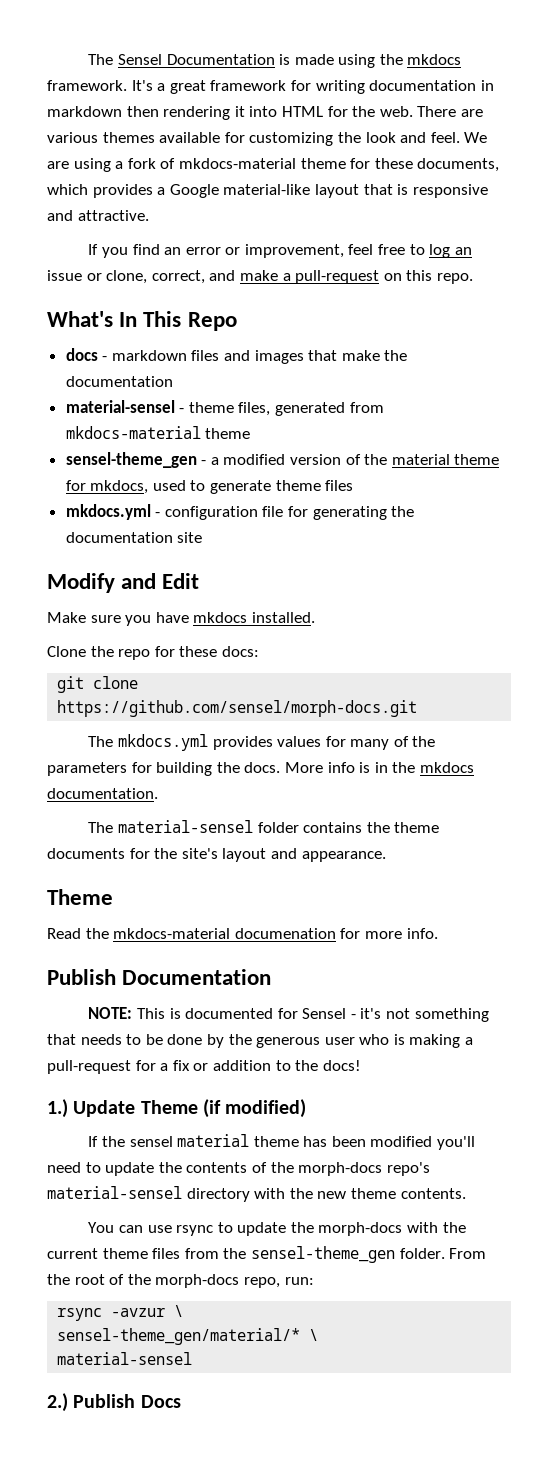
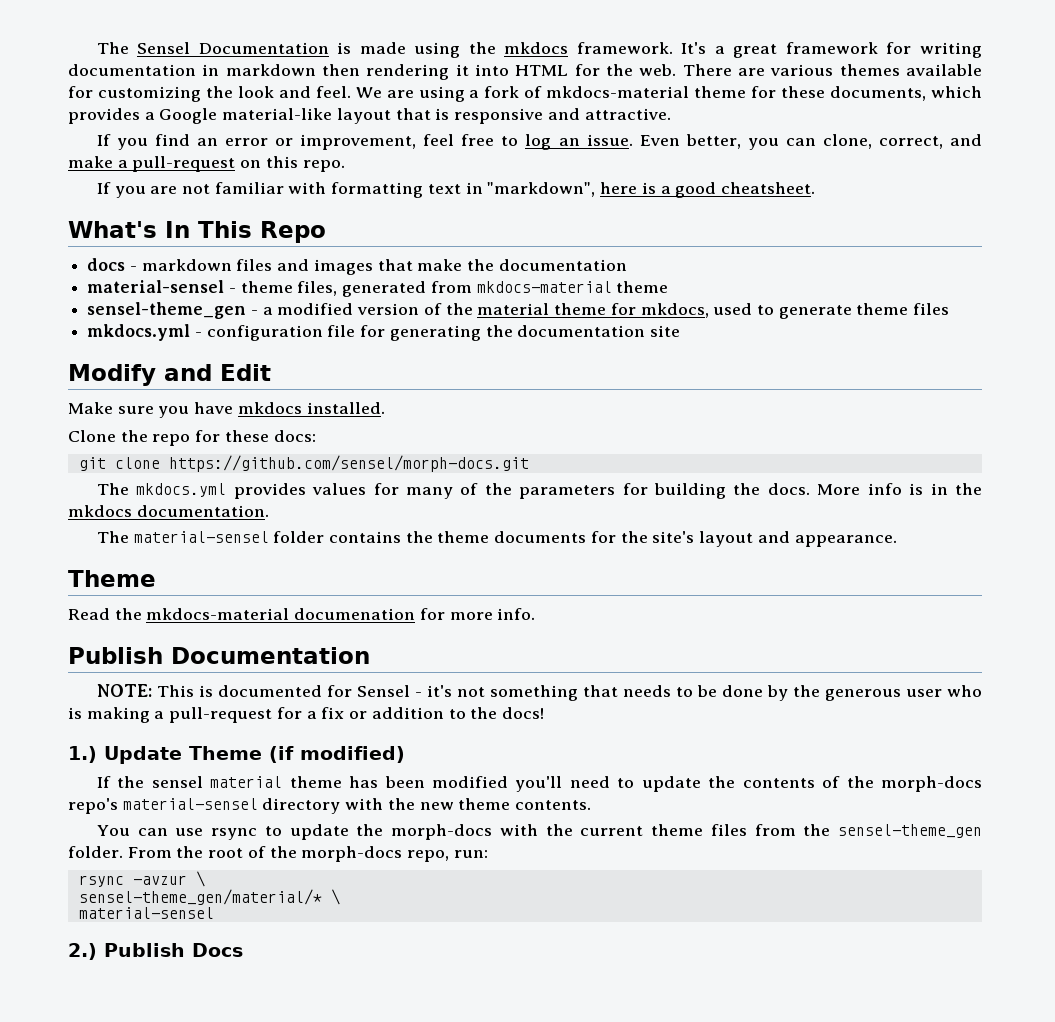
[47,270,102,281] issue or -> [586,134,816,150] issue. Even better, you can
(473, 278) none -> [96,182,815,198] // If you are not familiar with formatting text in "markdown", here is a good cheatsheet.

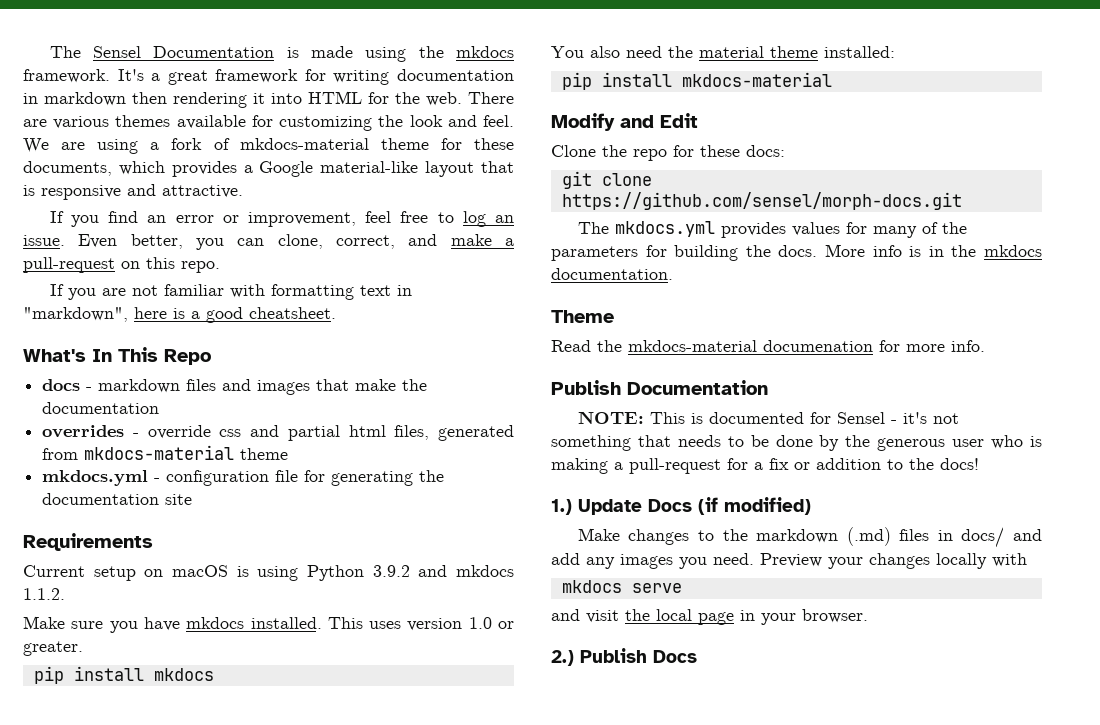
[87,280,293,293] material-sensel - theme -> [42,425,386,441] overrides - override css and partial html
[87,302,950,319] // sensel-theme_gen - a modified version of the material theme for mkdocs, used to generate theme files -> (289, 454) none
[68,364,271,386] Modify and Edit -> [23,533,153,551] [23,565,514,581] [23,588,65,600] Requirements // Current setup on macOS is using Python 3.9.2 and mkdocs 1.1.2.
(385, 408) none -> [327,617,514,631] [23,641,83,656] [33,666,214,684] [551,46,895,58] [561,72,832,90] [551,113,698,131] This uses version 1.0 or greater. // pip install mkdocs // You also need the material theme installed: // pip install mkdocs-material // Modify and Edit
[96,531,897,547] // The material-sensel folder contains the theme documents for the site's layout and appearance. -> (673, 274) none
[189,746,262,760] Theme -> [648,499,692,512] Docs
[96,776,982,792] [68,798,592,814] [96,824,982,840] [68,846,488,862] [78,871,205,887] [78,889,340,905] [78,907,214,919] If the sensel material theme has been modified you'll need to update the contents of the morph-docs repo's material-sensel directory with the new theme contents. // You can use rsync to update the morph-docs with the current theme files from the sensel-theme_gen folder. From the root of the morph-docs repo, run: // rsync -avzur \ // sensel-theme_gen/material/* \ // material-sensel -> [577,527,1042,548] [551,553,1027,569] [561,580,682,593] [551,609,868,625] Make changes to the markdown (.md) files in docs/ and add any images you need. Preview your changes locally with // mkdocs serve // and visit the local page in your browser.

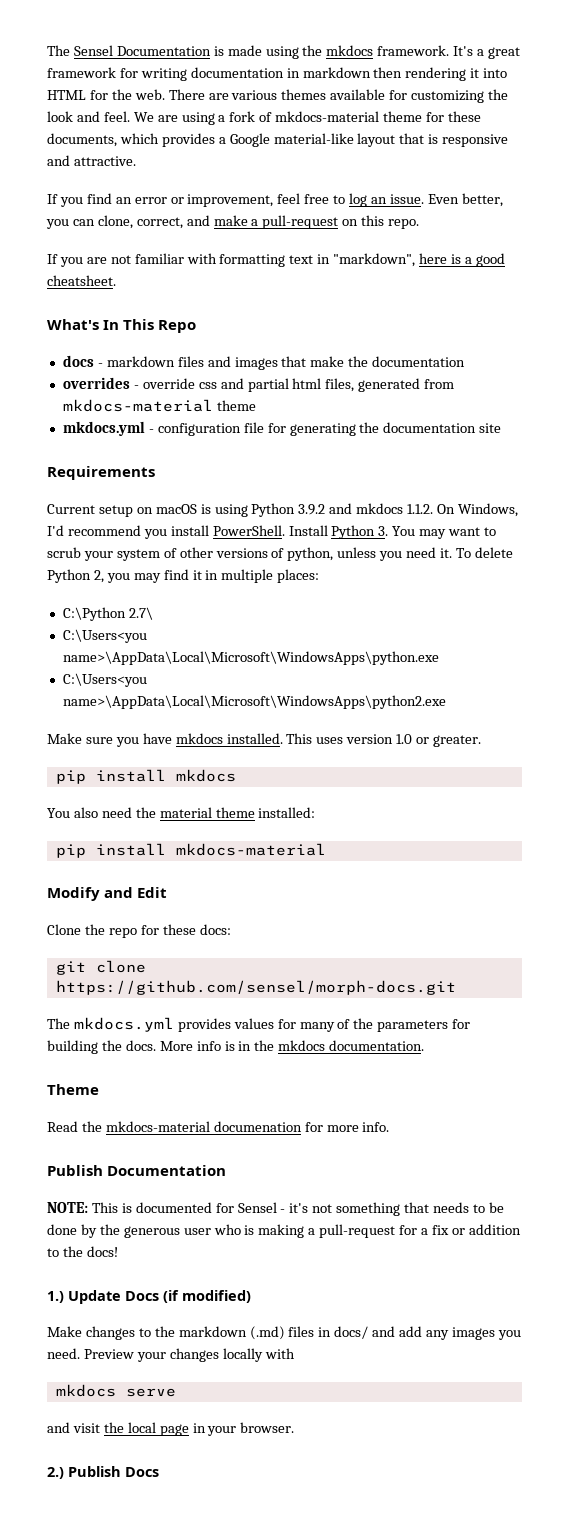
(65, 594) none -> [437,503,518,517] [47,525,497,539] [47,547,513,561] [47,569,320,583] [62,607,153,621] [62,629,147,643] [62,651,439,665] [62,673,147,687] [62,695,446,709] On Windows, I'd recommend you install PowerShell. Install Python 3. You may want to scrub your system of other versions of python, unless you need it. To delete Python 2, you may find it in multiple places: // C:\Python 2.7\ // C:\Users<you name>\AppData\Local\Microsoft\WindowsApps\python.exe // C:\Users<you name>\AppData\Local\Microsoft\WindowsApps\python2.exe

